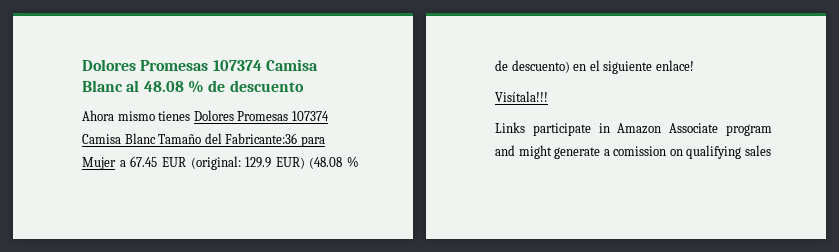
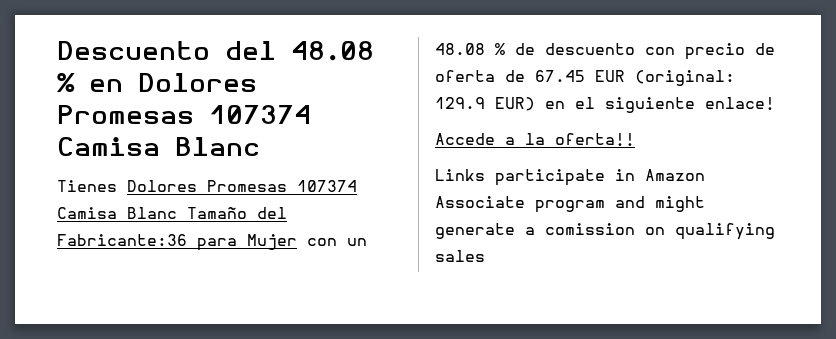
[82,59,318,71] [82,80,304,93] [82,110,191,121] Dolores Promesas 107374 Camisa Blanc al 48.08 % de descuento // Ahora mismo tienes -> [57,41,374,61] [57,73,257,92] [57,105,311,124] [57,137,260,156] [57,180,117,192] Descuento del 48.08 % en Dolores Promesas 107374 Camisa Blanc // Tienes
[119,160,126,167] a -> [307,238,367,246] [435,43,775,60] [435,70,525,82] con un 48.08 % de descuento con precio de oferta de
[309,156,359,169] [495,60,570,73] (48.08 % de descuento) -> (535, 104) none
[495,91,548,102] Visítala!!! -> [435,133,635,146] Accede a la oferta!!

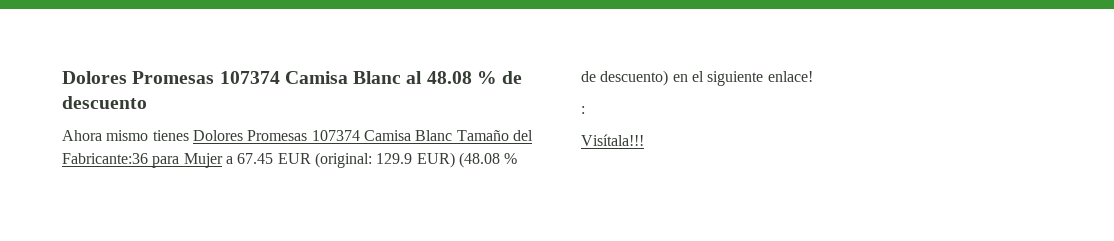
[57,41,374,61] [57,73,257,92] [57,105,311,124] [57,137,260,156] [57,180,117,192] Descuento del 48.08 % en Dolores Promesas 107374 Camisa Blanc // Tienes -> [62,71,523,84] [62,96,147,109] [62,130,189,141] Dolores Promesas 107374 Camisa Blanc al 48.08 % de descuento // Ahora mismo tienes
[307,238,367,246] [435,43,775,60] [435,70,525,82] con un 48.08 % de descuento con precio de oferta de -> [225,156,233,164] a
(535, 104) none -> [458,152,518,168] [581,70,669,86] (48.08 % de descuento)
[435,133,635,146] [435,169,705,186] [435,196,705,213] [435,223,775,240] [435,250,485,262] Accede a la oferta!! // Links participate in Amazon Associate program and might generate a comission on qualifying sales -> [581,106,585,114] [581,134,644,146] : // Visítala!!!

